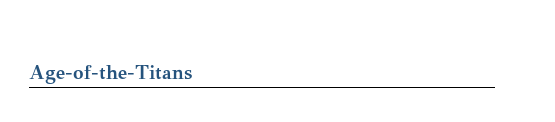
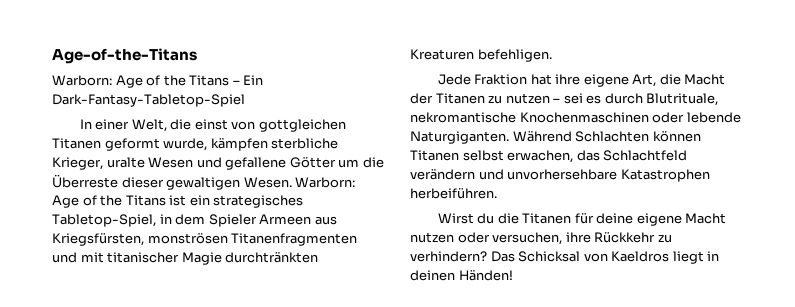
(192, 74) none -> [52,75,264,88] [52,94,245,107] [79,119,346,132] [52,138,339,151] [52,157,384,170] [52,174,356,190] [52,195,304,208] [52,214,337,227] [52,233,358,246] [52,252,319,265] [410,49,552,62] [437,74,726,87] [410,93,719,106] [410,112,741,123] [410,131,701,144] [410,150,688,163] [410,169,710,182] [410,188,497,199] [437,213,727,226] [410,232,672,245] [410,251,720,264] [410,270,513,281] // Warborn: Age of the Titans – Ein Dark-Fantasy-Tabletop-Spiel // In einer Welt, die einst von gottgleichen Titanen geformt wurde, kämpfen sterbliche Krieger, uralte Wesen und gefallene Götter um die Überreste dieser gewaltigen Wesen. Warborn: Age of the Titans ist ein strategisches Tabletop-Spiel, in dem Spieler Armeen aus Kriegsfürsten, monströsen Titanenfragmenten und mit titanischer Magie durchtränkten Kreaturen befehligen. // Jede Fraktion hat ihre eigene Art, die Macht der Titanen zu nutzen – sei es durch Blutrituale, nekromantische Knochenmaschinen oder lebende Naturgiganten. Während Schlachten können Titanen selbst erwachen, das Schlachtfeld verändern und unvorhersehbare Katastrophen herbeiführen. // Wirst du die Titanen für deine eigene Macht nutzen oder versuchen, ihre Rückkehr zu verhindern? Das Schicksal von Kaeldros liegt in deinen Händen!

